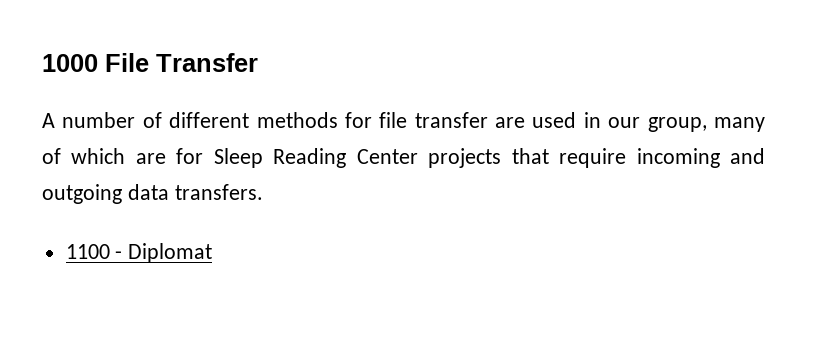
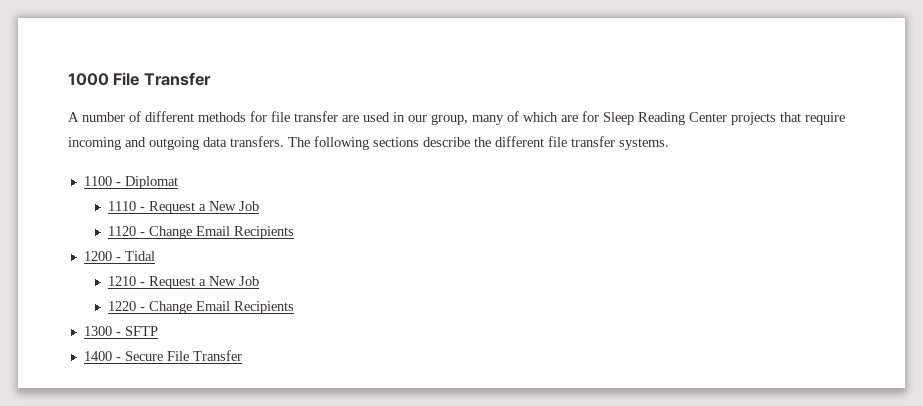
[65,243,213,263] // 1100 - Diplomat -> [288,136,669,150] [83,176,178,189] [108,201,260,214] [108,226,295,239] [83,251,155,261] [108,276,260,289] [108,301,295,314] [83,326,158,336] [83,350,242,361] The following sections describe the different file transfer systems. // 1100 - Diplomat // 1110 - Request a New Job // 1120 - Change Email Recipients // 1200 - Tidal // 1210 - Request a New Job // 1220 - Change Email Recipients // 1300 - SFTP // 1400 - Secure File Transfer

